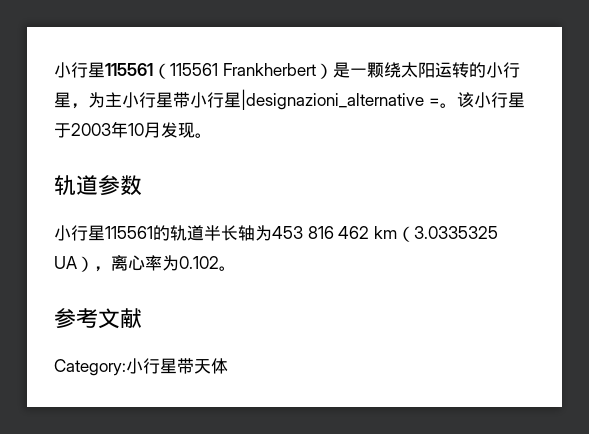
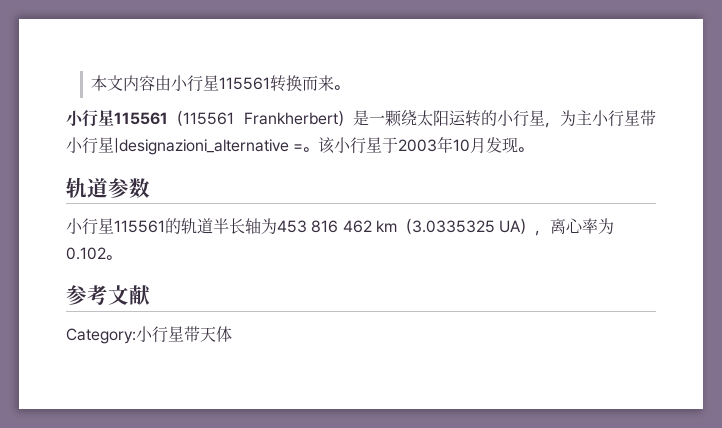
(54, 70) none -> [91,75,350,92] 本文内容由小行星115561转换而来。 //

